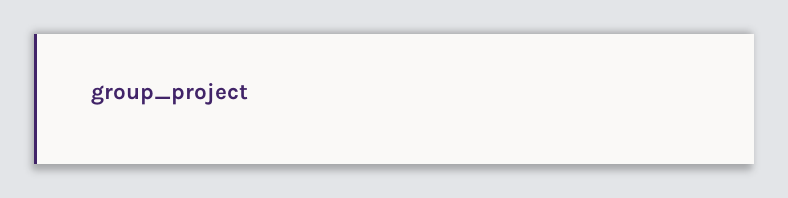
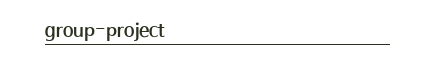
[91,83,248,105] group_project -> [45,22,165,42] group-project

